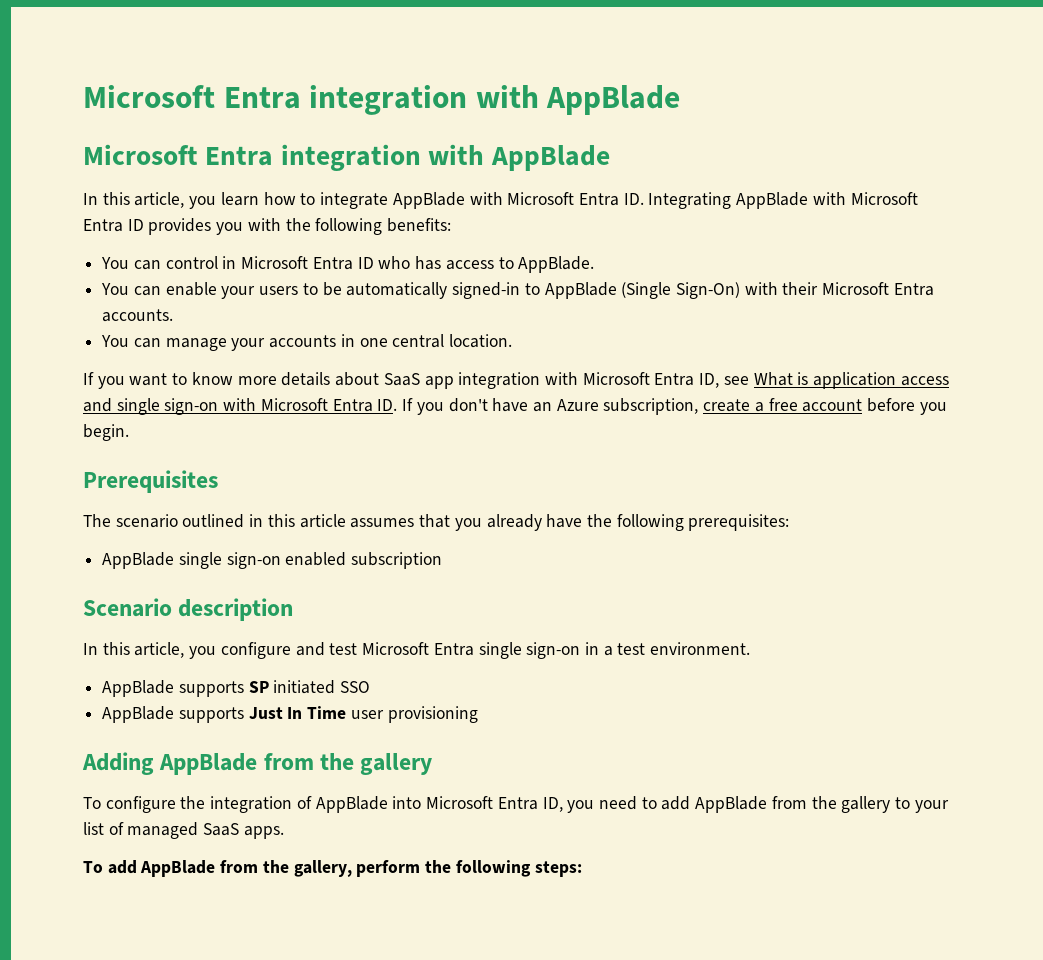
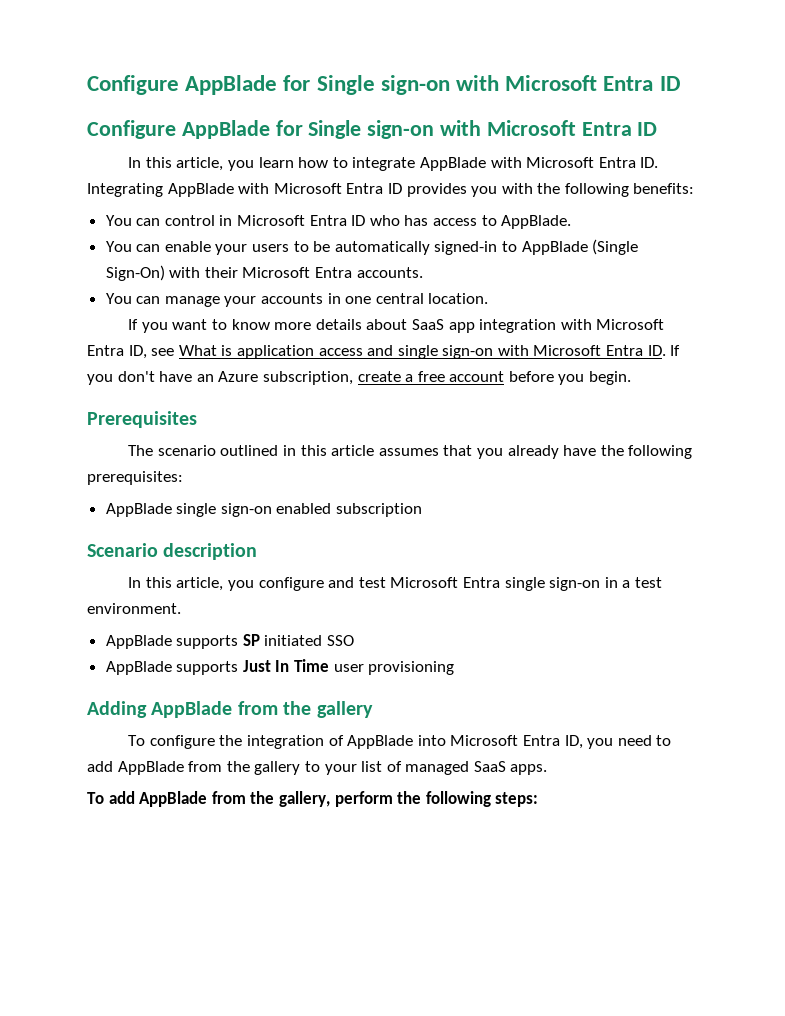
[83,85,681,115] [83,144,610,171] Microsoft Entra integration with AppBlade // Microsoft Entra integration with AppBlade -> [87,75,681,95] [87,120,658,139] Configure AppBlade for Single sign-on with Microsoft Entra ID // Configure AppBlade for Single sign-on with Microsoft Entra ID

